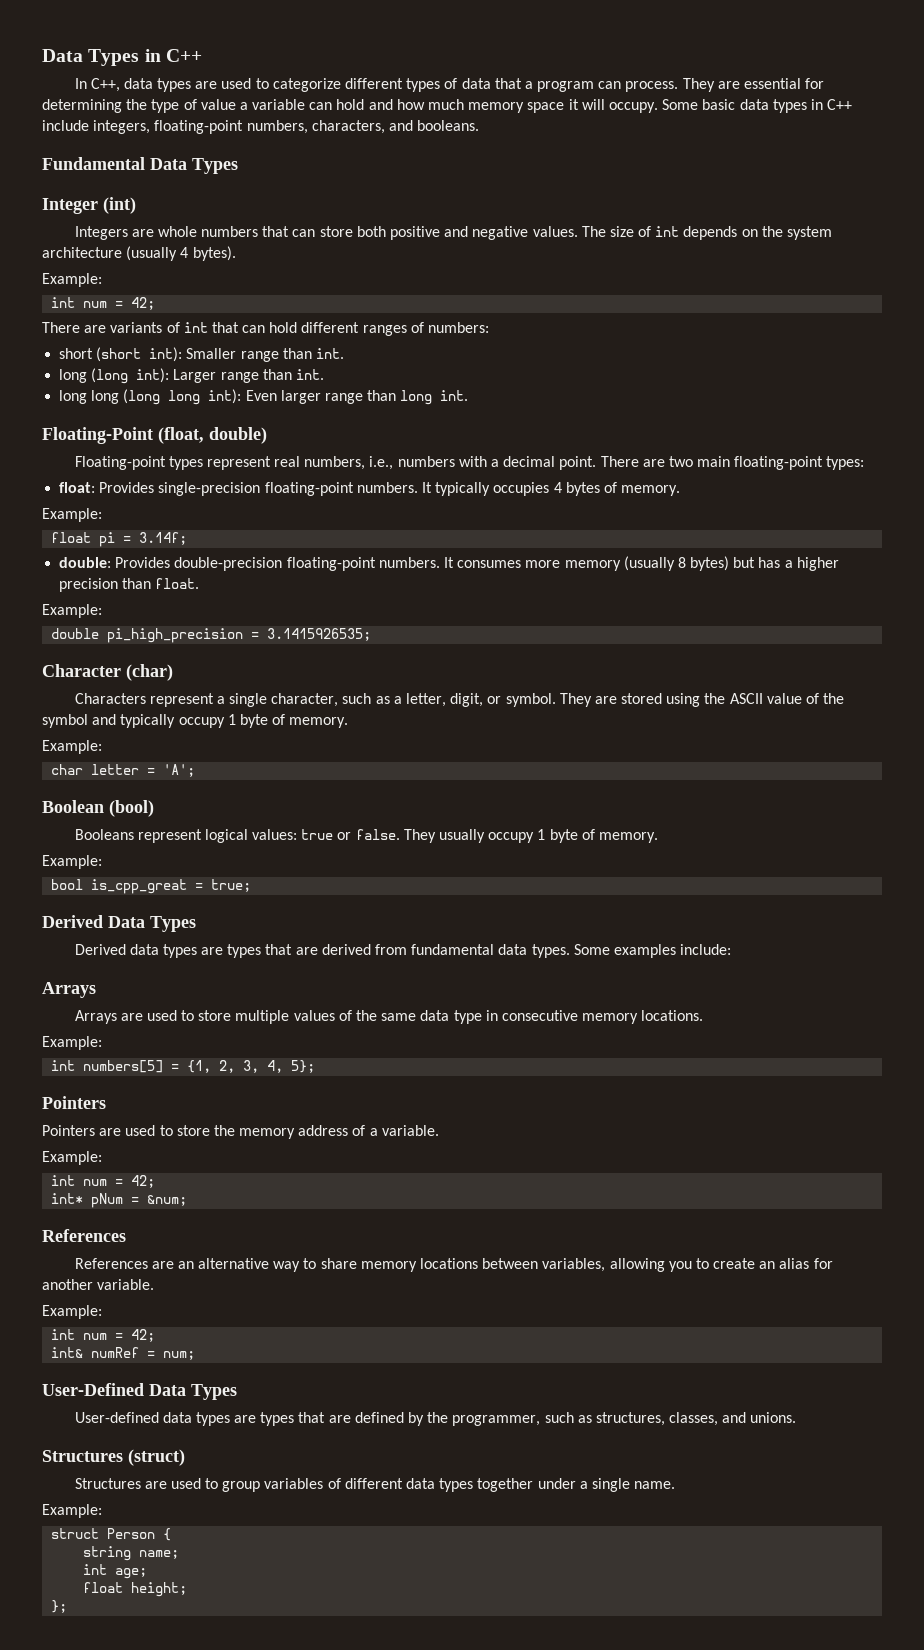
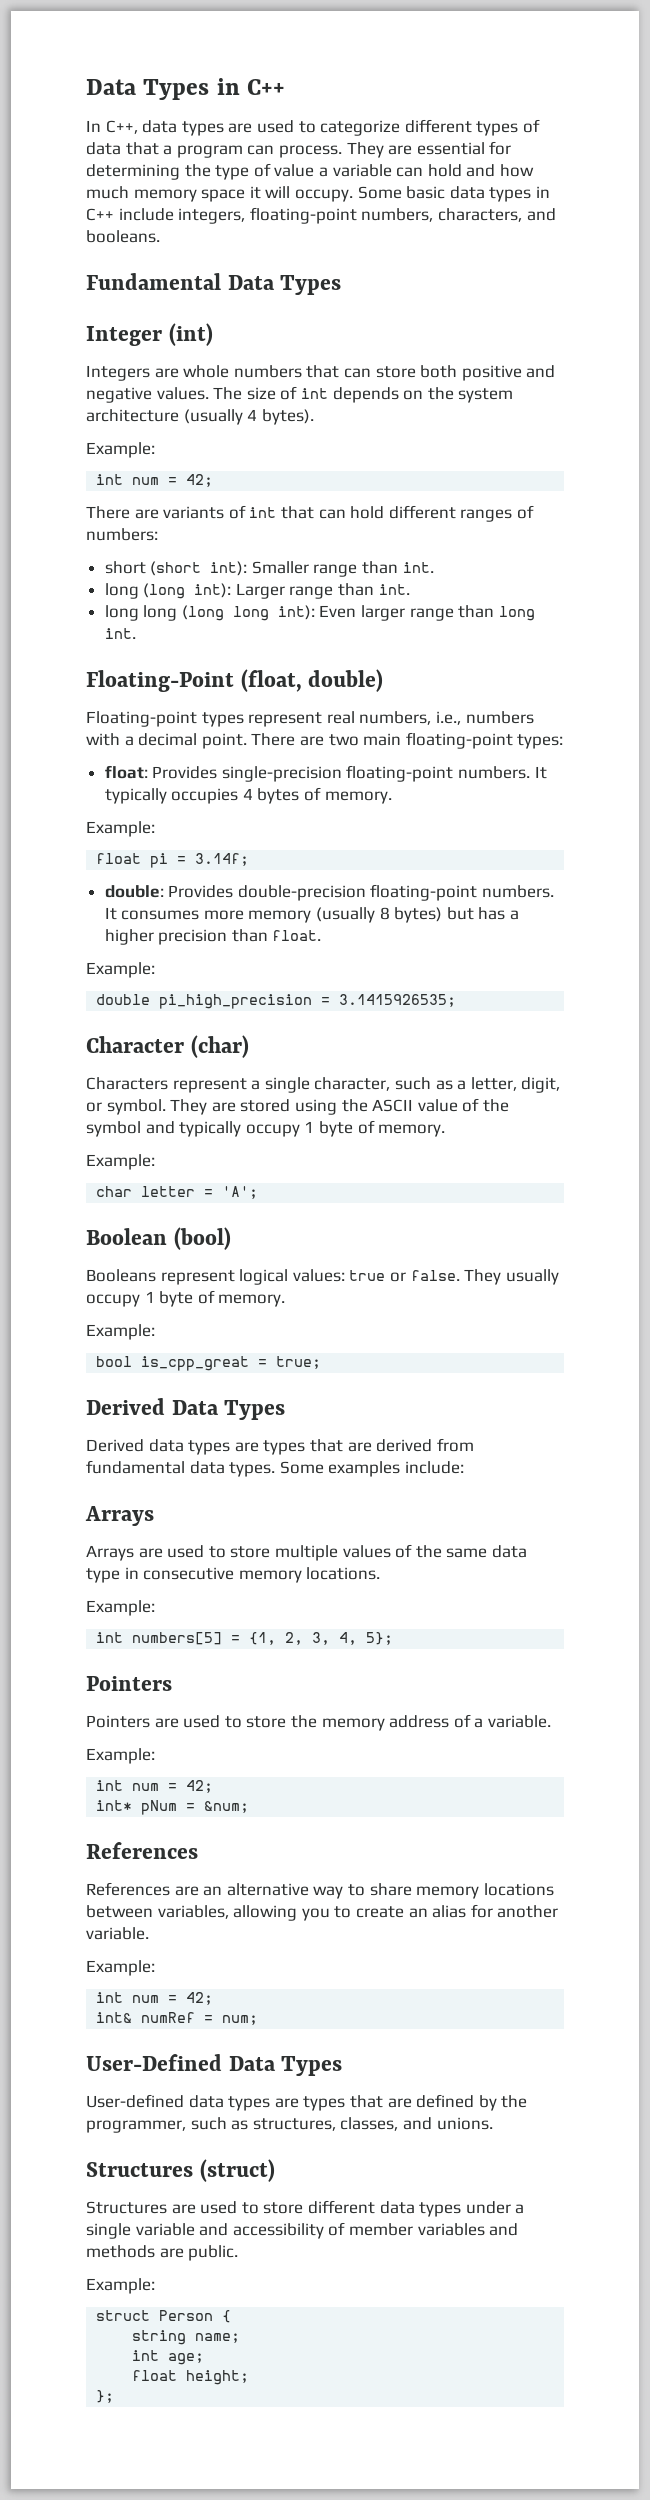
[222,1478,341,1492] group variables of -> [263,2202,304,2214] store
[477,1478,534,1492] together -> (462, 2209) none
[634,1481,676,1489] name. -> [135,2222,519,2239] [86,2245,239,2261] variable and accessibility of member variables and methods are public.

